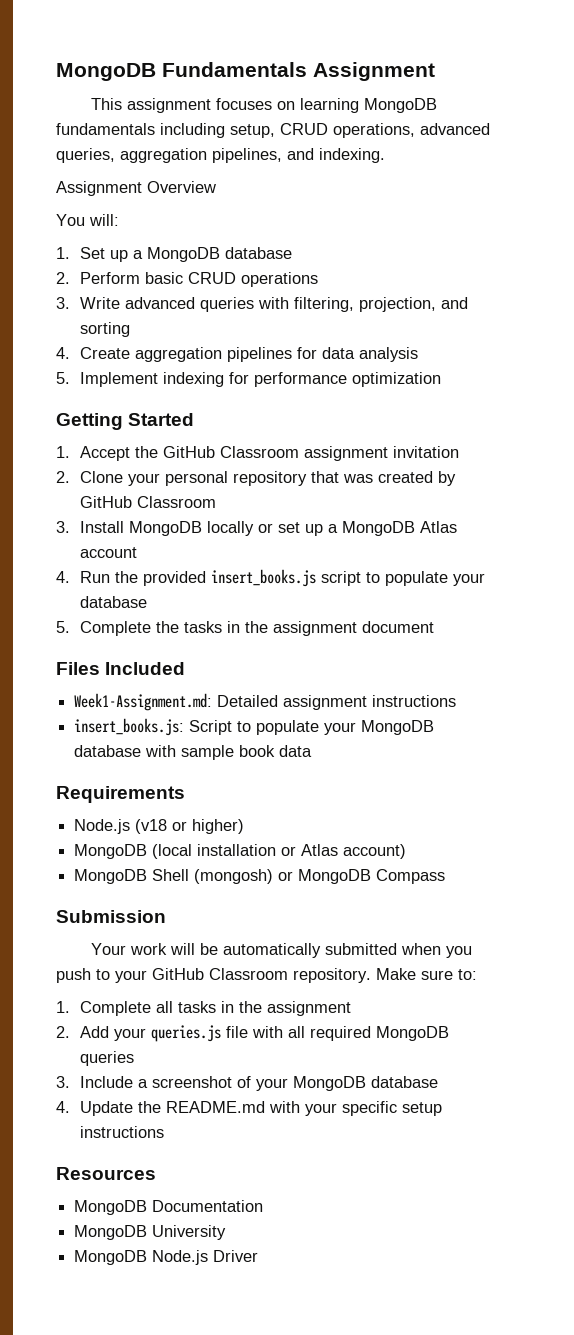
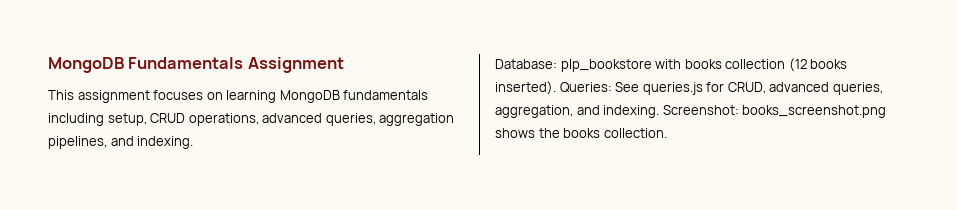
[56,181,216,196] [56,214,119,226] [56,247,292,262] [56,272,318,287] [56,297,468,312] [79,322,130,337] [56,347,418,362] [56,372,441,387] [56,413,195,430] [56,446,459,461] [56,471,456,486] [79,496,216,508] [56,521,457,536] [79,547,137,558] [56,569,485,587] [79,596,147,608] [56,621,434,636] [56,662,186,675] [74,693,457,711] [74,718,435,736] [74,745,313,760] [56,786,185,803] [74,819,245,834] [74,844,407,859] [74,869,446,884] [56,910,166,923] [90,943,472,958] [56,968,477,983] [56,1001,351,1016] [56,1025,449,1042] [79,1051,134,1066] [56,1076,438,1091] [56,1101,442,1116] [79,1126,164,1138] [56,1167,156,1180] [74,1200,264,1215] [74,1225,227,1240] [74,1250,259,1265] Assignment Overview // You will: // 1. Set up a MongoDB database // 2. Perform basic CRUD operations // 3. Write advanced queries with filtering, projection, and sorting // 4. Create aggregation pipelines for data analysis // 5. Implement indexing for performance optimization // Getting Started // 1. Accept the GitHub Classroom assignment invitation // 2. Clone your personal repository that was created by GitHub Classroom // 3. Install MongoDB locally or set up a MongoDB Atlas account // 4. Run the provided insert_books.js script to populate your database // 5. Complete the tasks in the assignment document // Files Included // Week1-Assignment.md: Detailed assignment instructions // insert_books.js: Script to populate your MongoDB database with sample book data // Requirements // Node.js (v18 or higher) // MongoDB (local installation or Atlas account) // MongoDB Shell (mongosh) or MongoDB Compass // Submission // Your work will be automatically submitted when you push to your GitHub Classroom repository. Make sure to: // 1. Complete all tasks in the assignment // 2. Add your queries.js file with all required MongoDB queries // 3. Include a screenshot of your MongoDB database // 4. Update the README.md with your specific setup instructions // Resources // MongoDB Documentation // MongoDB University // MongoDB Node.js Driver -> [495,58,848,72] [495,81,883,95] [495,105,887,118] [495,128,667,138] Database: plp_bookstore with books collection (12 books inserted). Queries: See queries.js for CRUD, advanced queries, aggregation, and indexing. Screenshot: books_screenshot.png shows the books collection.

